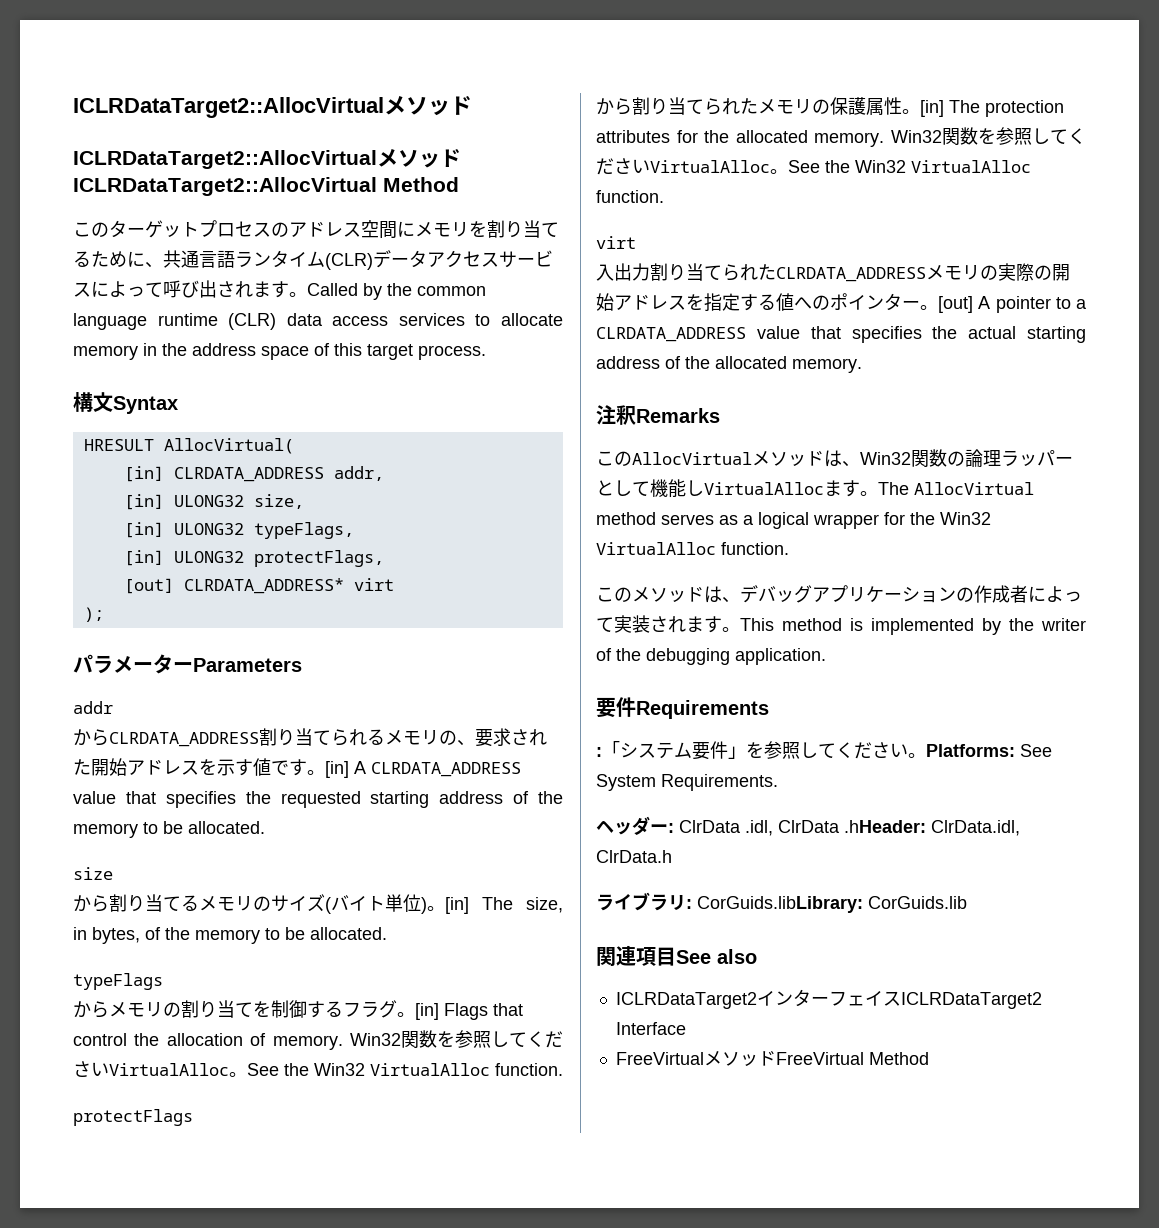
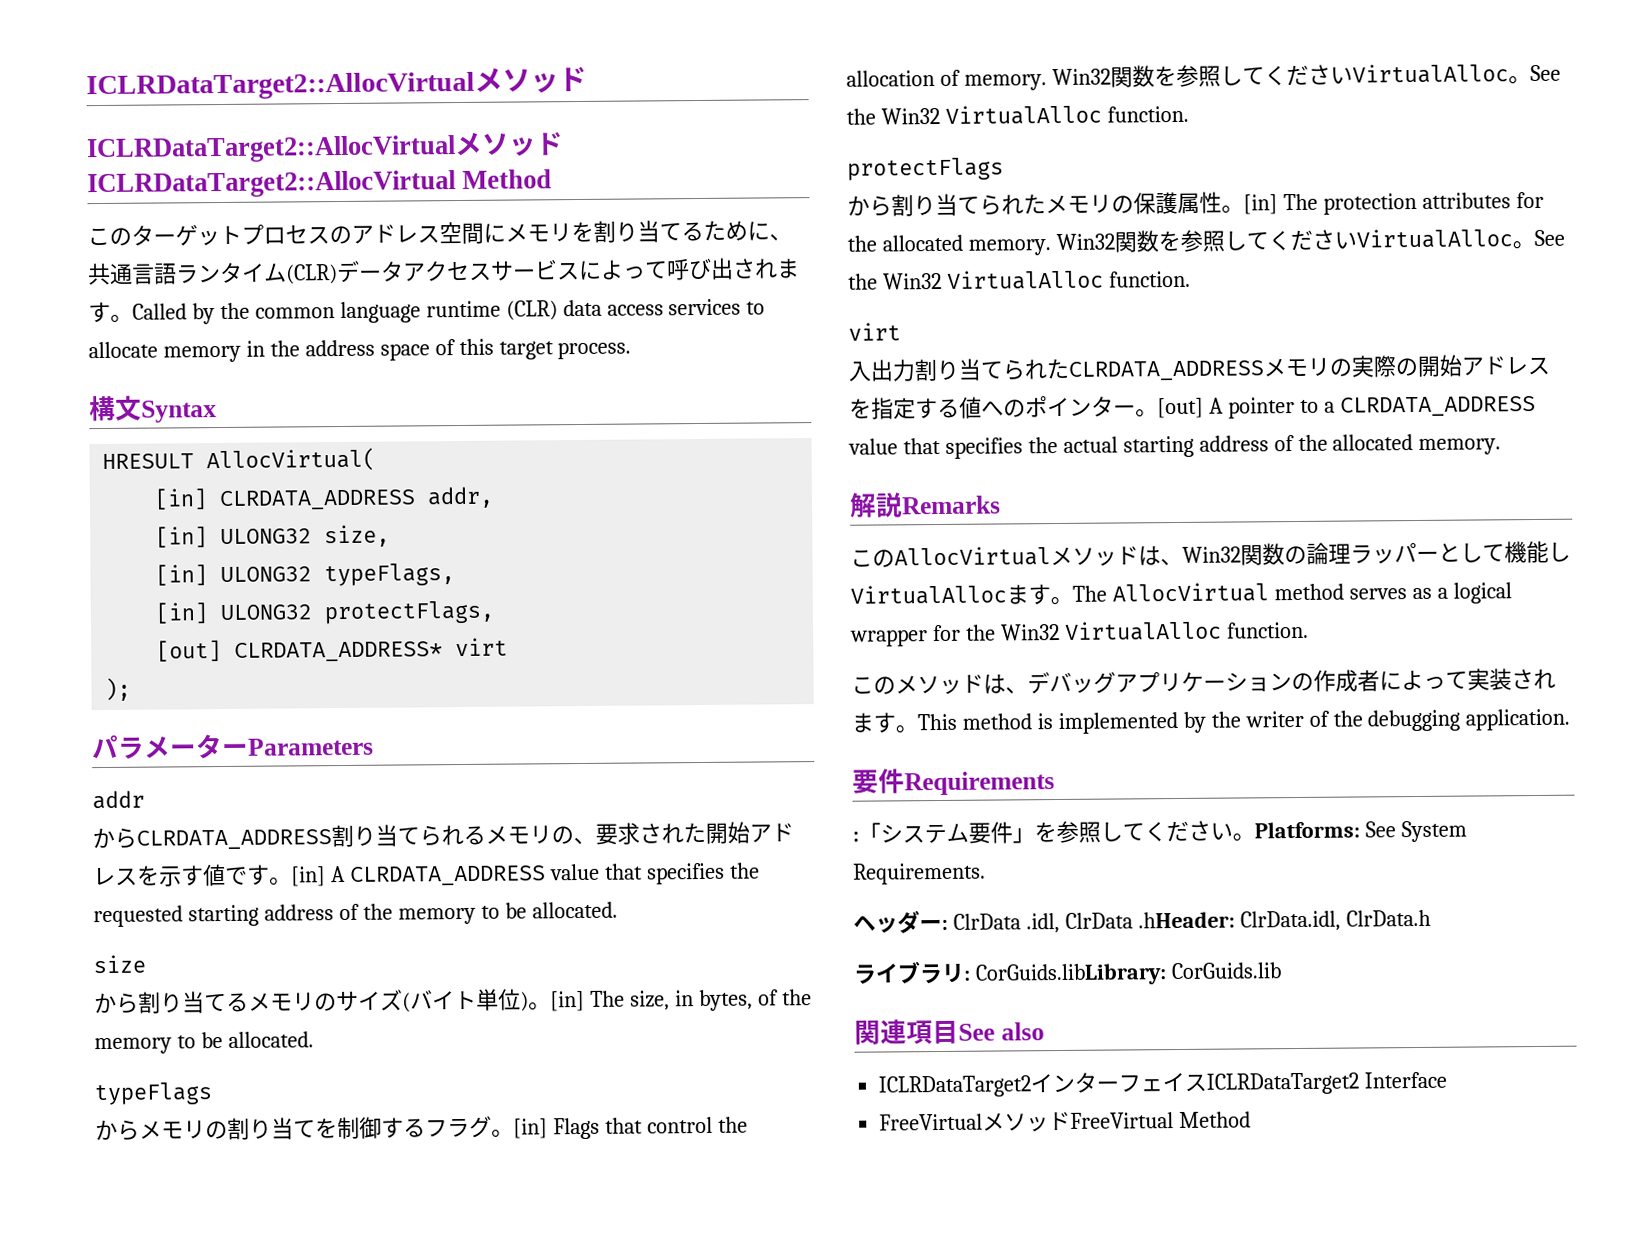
[596,405,636,425] 注釈 -> [849,492,903,518] 解説

